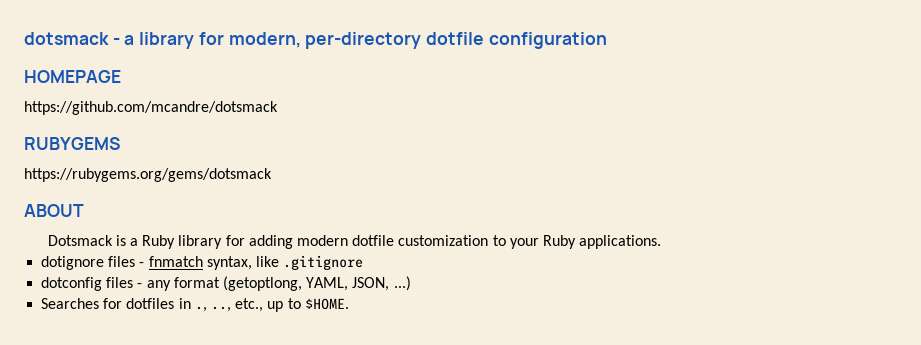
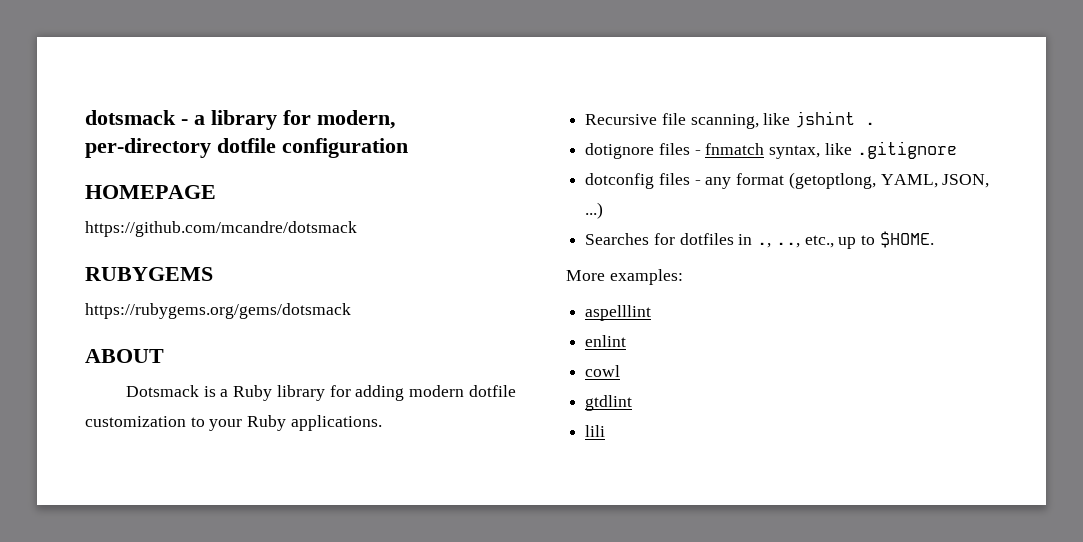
(662, 242) none -> [585,111,876,129] // Recursive file scanning, like jshint .
(349, 304) none -> [566,269,683,285] [585,305,652,321] [585,335,627,347] [585,365,621,377] [585,395,633,411] [585,425,606,437] // More examples: // aspelllint // enlint // cowl // gtdlint // lili

